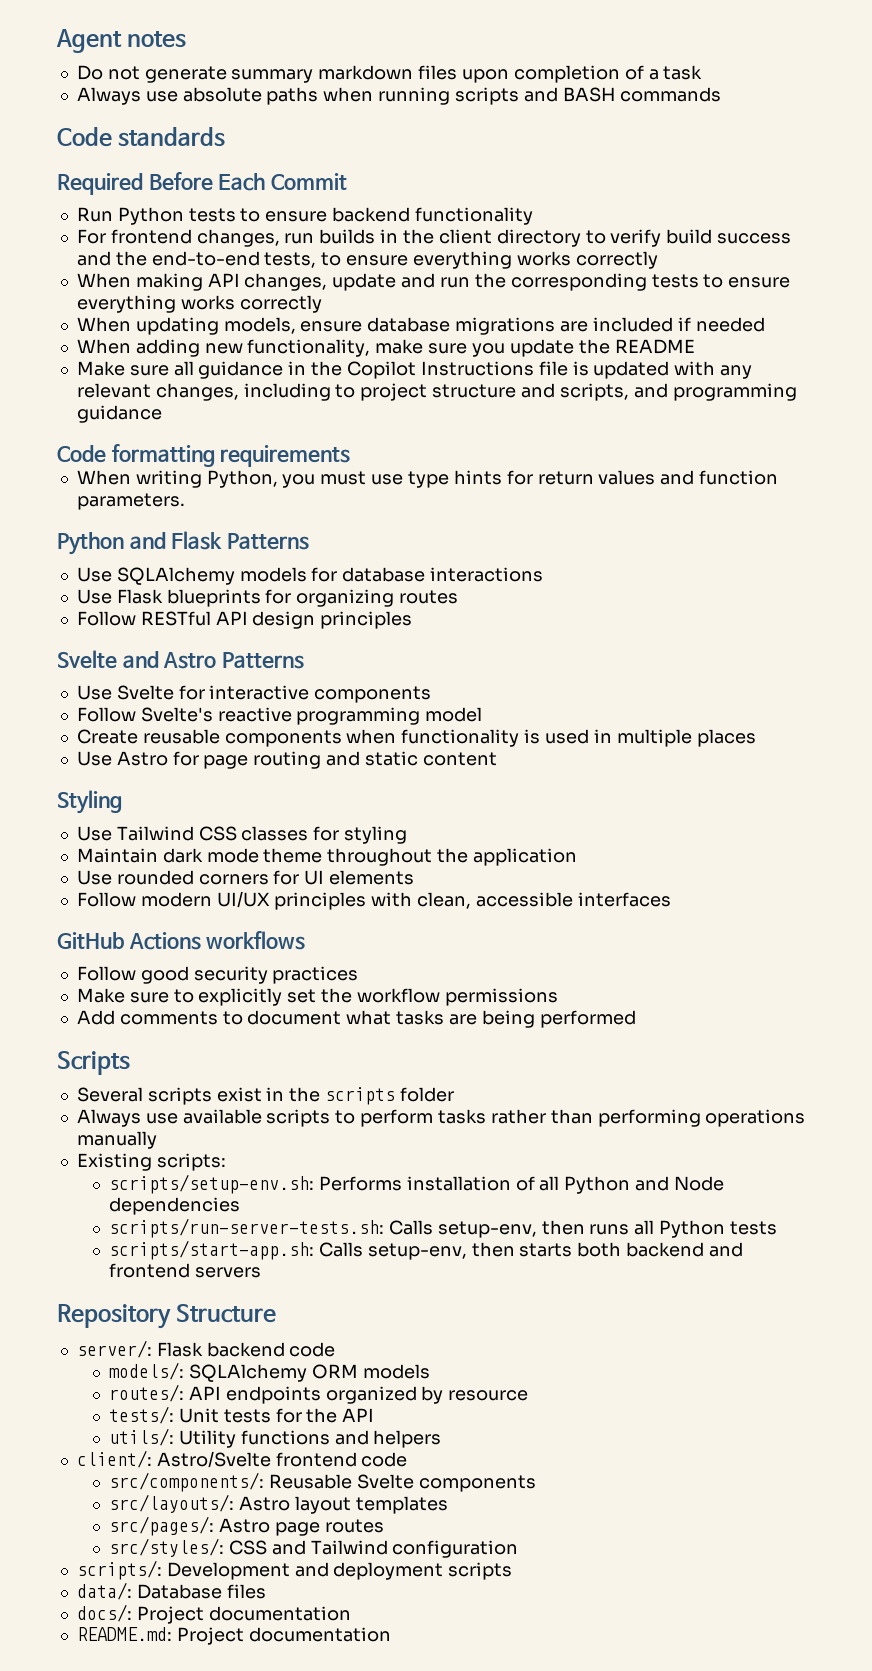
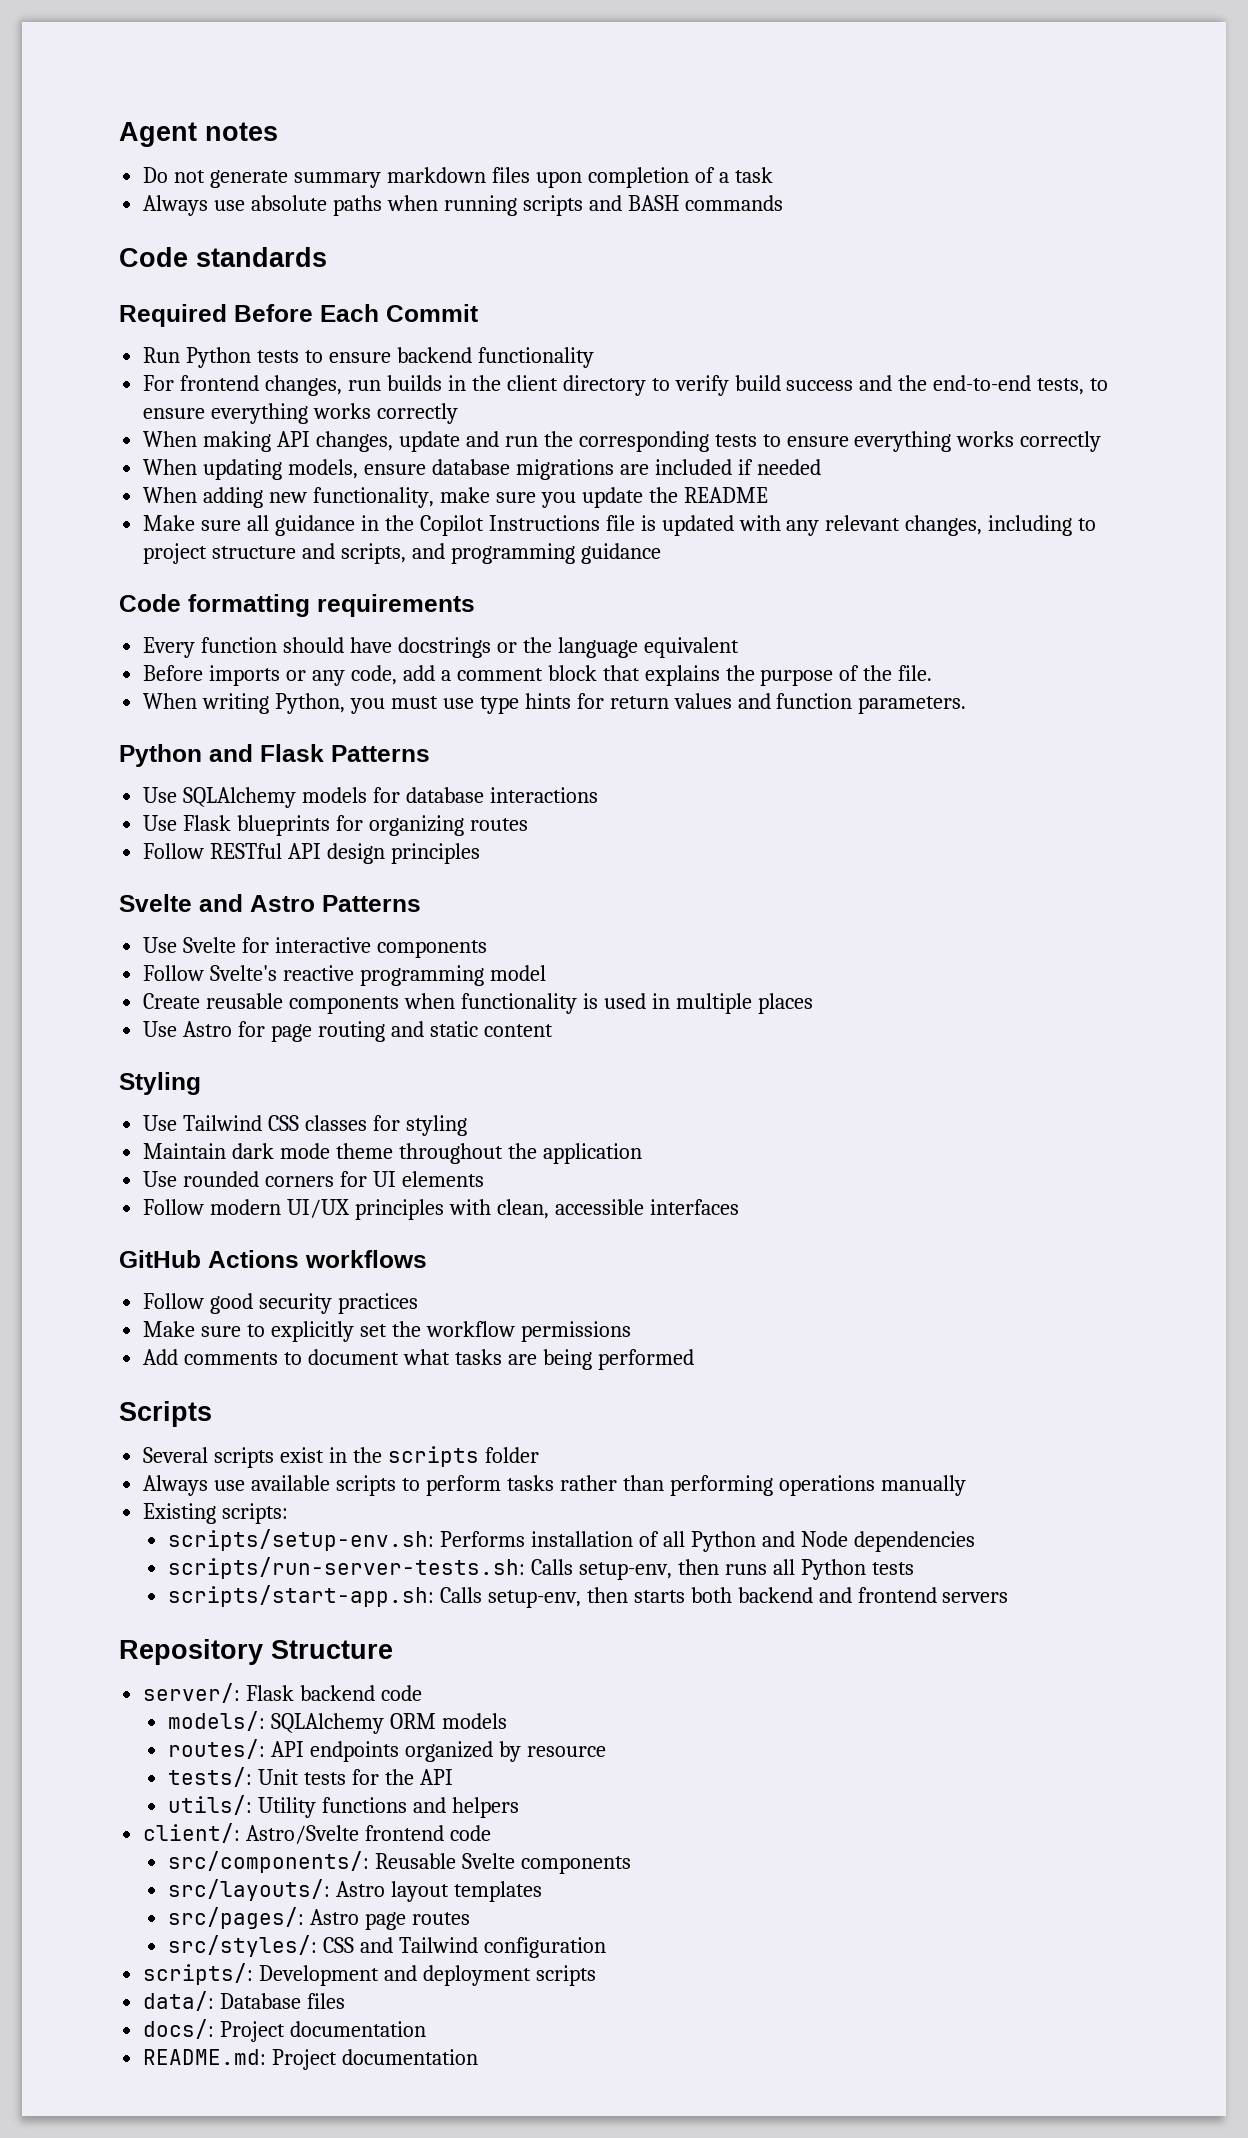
(351, 456) none -> [143,637,739,658] [143,665,933,686] // Every function should have docstrings or the language equivalent // Before imports or any code, add a comment block that explains the purpose of the file.

